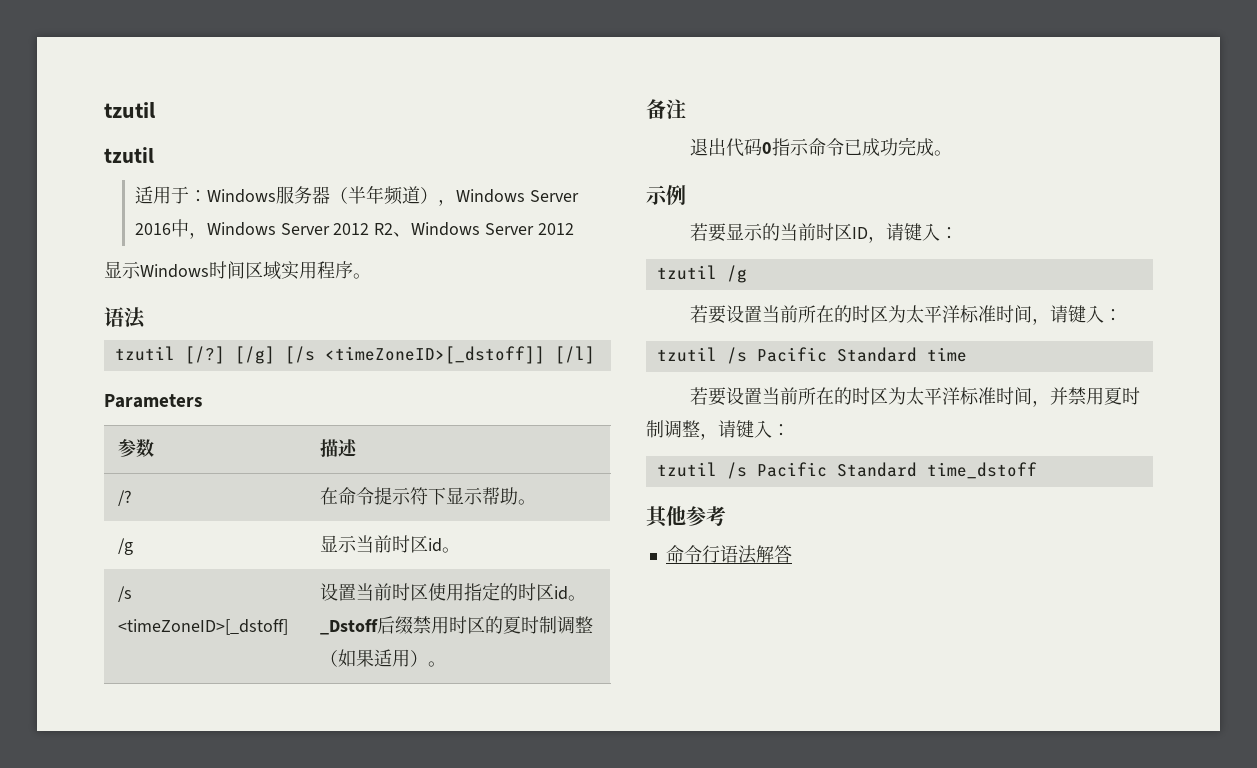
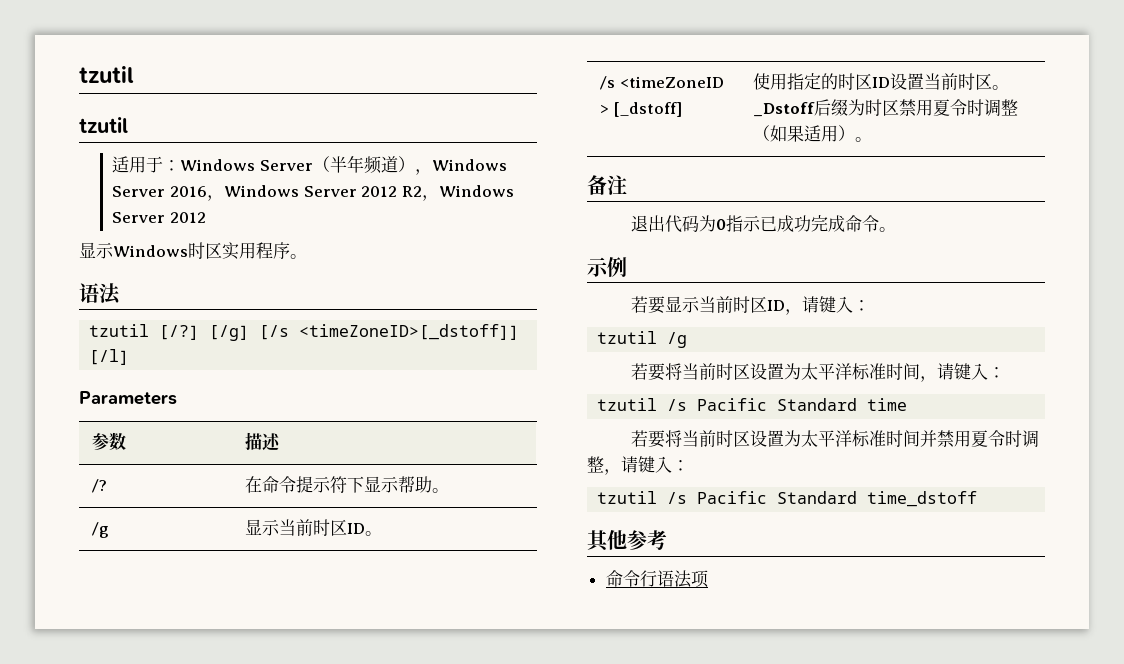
[275,186,330,204] 服务器 -> [259,160,313,171] Server
[170,219,189,237] 中 -> (207, 191) none
[393,232,412,237] 、 -> [421,195,439,201] ，
[227,261,281,280] 间区域 -> [205,242,222,259] 区
[427,538,442,552] id -> [347,523,366,534] ID
[117,619,288,635] [319,582,586,601] [319,616,557,635] <timeZoneID>[_dstoff] | 设置当前时区使用指定的时区id。_Dstoff后缀禁用时区的夏时制 -> [619,76,724,88] [600,102,682,117] [753,73,1010,90] [753,99,985,117] <timeZoneID > [_dstoff] | 使用指定的时区ID设置当前时区。_Dstoff后缀为时区禁用夏令时
(762, 147) none -> [699,215,717,232] 为
[807,138,844,156] 命令 -> (762, 223) none
(934, 147) none -> [845,215,880,232] 命令
[761,223,780,241] 的 -> (701, 304) none
[725,305,888,323] 设置当前所在的时区 -> [665,363,785,380] 将当前时区设置
[725,387,1050,407] 设置当前所在的时区为太平洋标准时间， -> [665,430,921,447] 将当前时区设置为太平洋标准时间
[1121,387,1140,405] [646,420,664,438] 时制 -> [988,430,1023,447] 令时
[755,545,792,563] 解答 -> [690,570,709,588] 项

